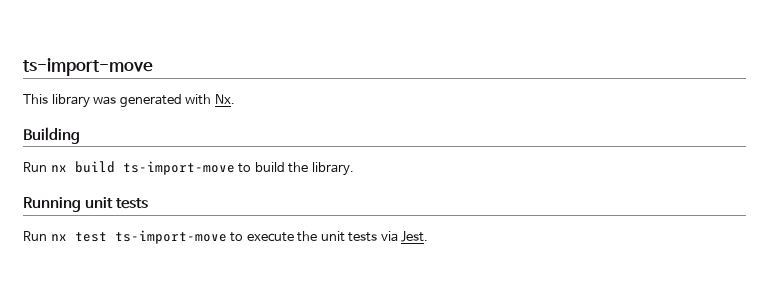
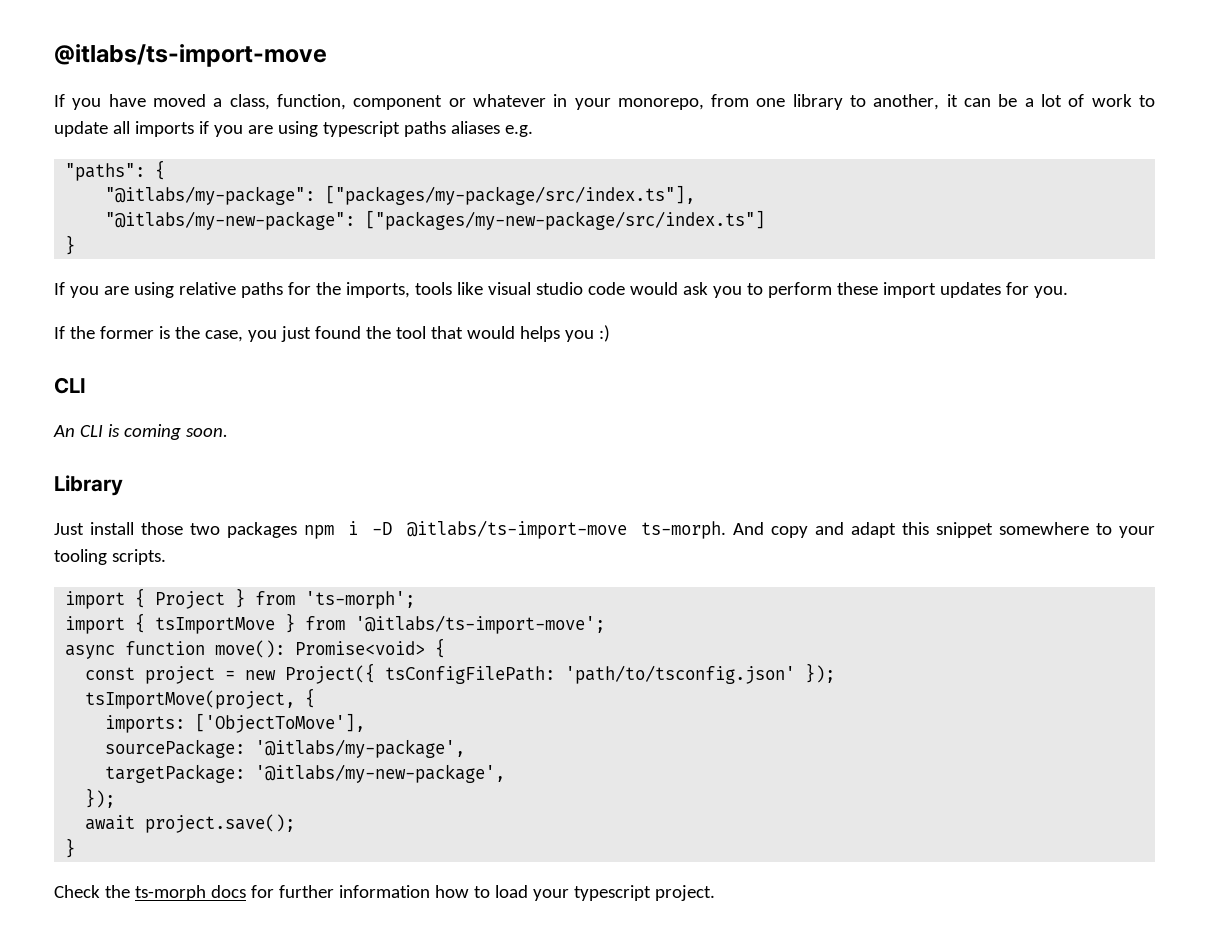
[23,58,153,76] [23,94,235,108] [23,127,80,144] [23,161,354,176] [23,197,149,212] [23,230,429,244] ts-import-move // This library was generated with Nx. // Building // Run nx build ts-import-move to build the library. // Running unit tests // Run nx test ts-import-move to execute the unit tests via Jest. -> [54,44,327,67] [54,94,1156,110] [54,121,533,137] [65,160,166,181] [105,185,696,205] [105,210,766,230] [65,235,76,255] [54,282,1068,298] [54,325,610,342] [54,377,86,394] [53,424,228,440] [54,475,123,496] [54,520,1155,539] [54,549,166,565] [65,588,416,609] [65,613,606,634] [65,638,446,659] [85,663,836,684] [85,688,316,709] [105,713,366,733] [105,739,466,758] [105,764,506,783] [85,788,116,808] [85,814,296,833] [65,838,76,858] [54,885,715,901] @itlabs/ts-import-move // If you have moved a class, function, component or whatever in your monorepo, from one library to another, it can be a lot of work to update all imports if you are using typescript paths aliases e.g. // "paths": { // "@itlabs/my-package": ["packages/my-package/src/index.ts"], // "@itlabs/my-new-package": ["packages/my-new-package/src/index.ts"] // } // If you are using relative paths for the imports, tools like visual studio code would ask you to perform these import updates for you. // If the former is the case, you just found the tool that would helps you :) // CLI // An CLI is coming soon. // Library // Just install those two packages npm i -D @itlabs/ts-import-move ts-morph. And copy and adapt this snippet somewhere to your tooling scripts. // import { Project } from 'ts-morph'; // import { tsImportMove } from '@itlabs/ts-import-move'; // async function move(): Promise<void> { // const project = new Project({ tsConfigFilePath: 'path/to/tsconfig.json' }); // tsImportMove(project, { // imports: ['ObjectToMove'], // sourcePackage: '@itlabs/my-package', // targetPackage: '@itlabs/my-new-package', // }); // await project.save(); // } // Check the ts-morph docs for further information how to load your typescript project.

